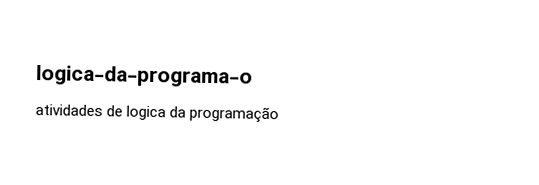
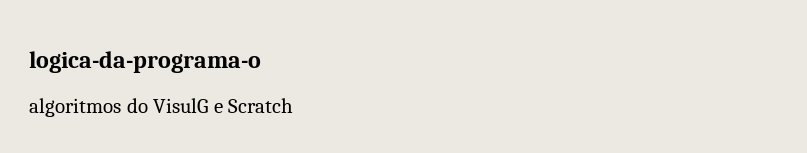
[35,104,280,124] atividades de logica da programação -> [29,98,294,117] algoritmos do VisulG e Scratch

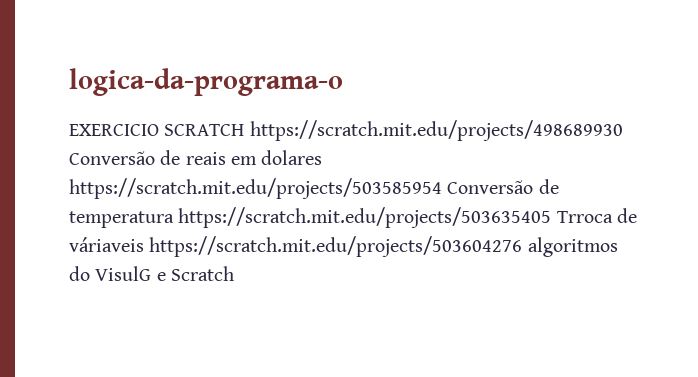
(261, 62) none -> [69,120,623,141] [69,150,323,165] [69,178,559,199] [69,207,637,228] [69,236,523,257] EXERCICIO SCRATCH https://scratch.mit.edu/projects/498689930 Conversão de reais em dolares https://scratch.mit.edu/projects/503585954 Conversão de temperatura https://scratch.mit.edu/projects/503635405 Trroca de váriaveis https://scratch.mit.edu/projects/503604276

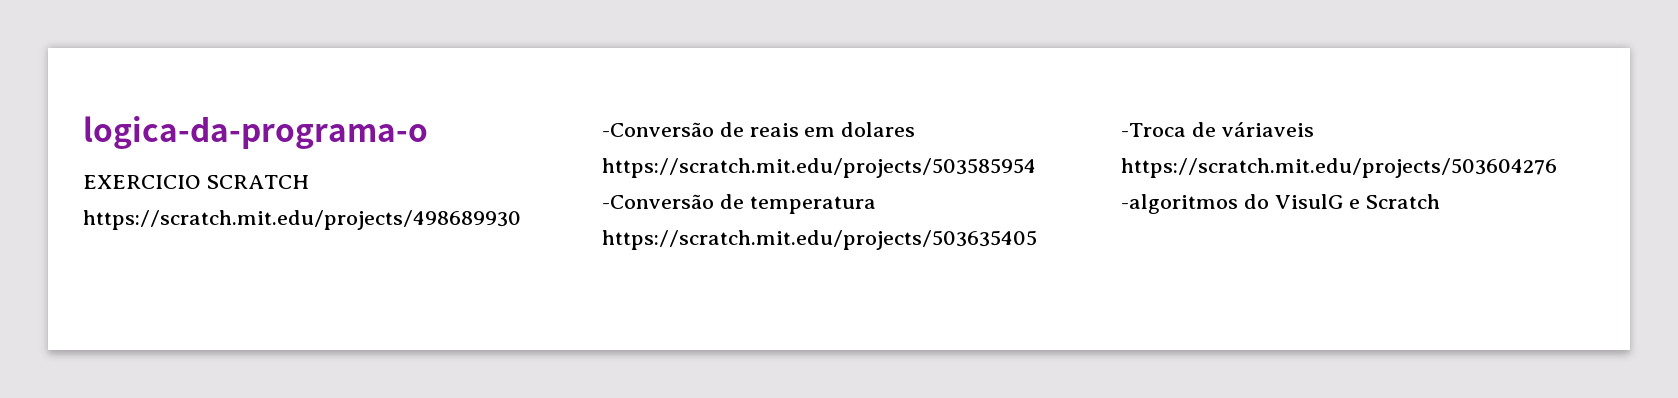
[69,151,155,165] Conversão -> [602,122,714,137] -Conversão
[447,180,534,194] Conversão -> [602,194,714,209] -Conversão
[556,211,613,223] Trroca -> [1121,123,1186,137] -Troca
[527,237,618,257] algoritmos -> [1121,194,1238,214] -algoritmos

